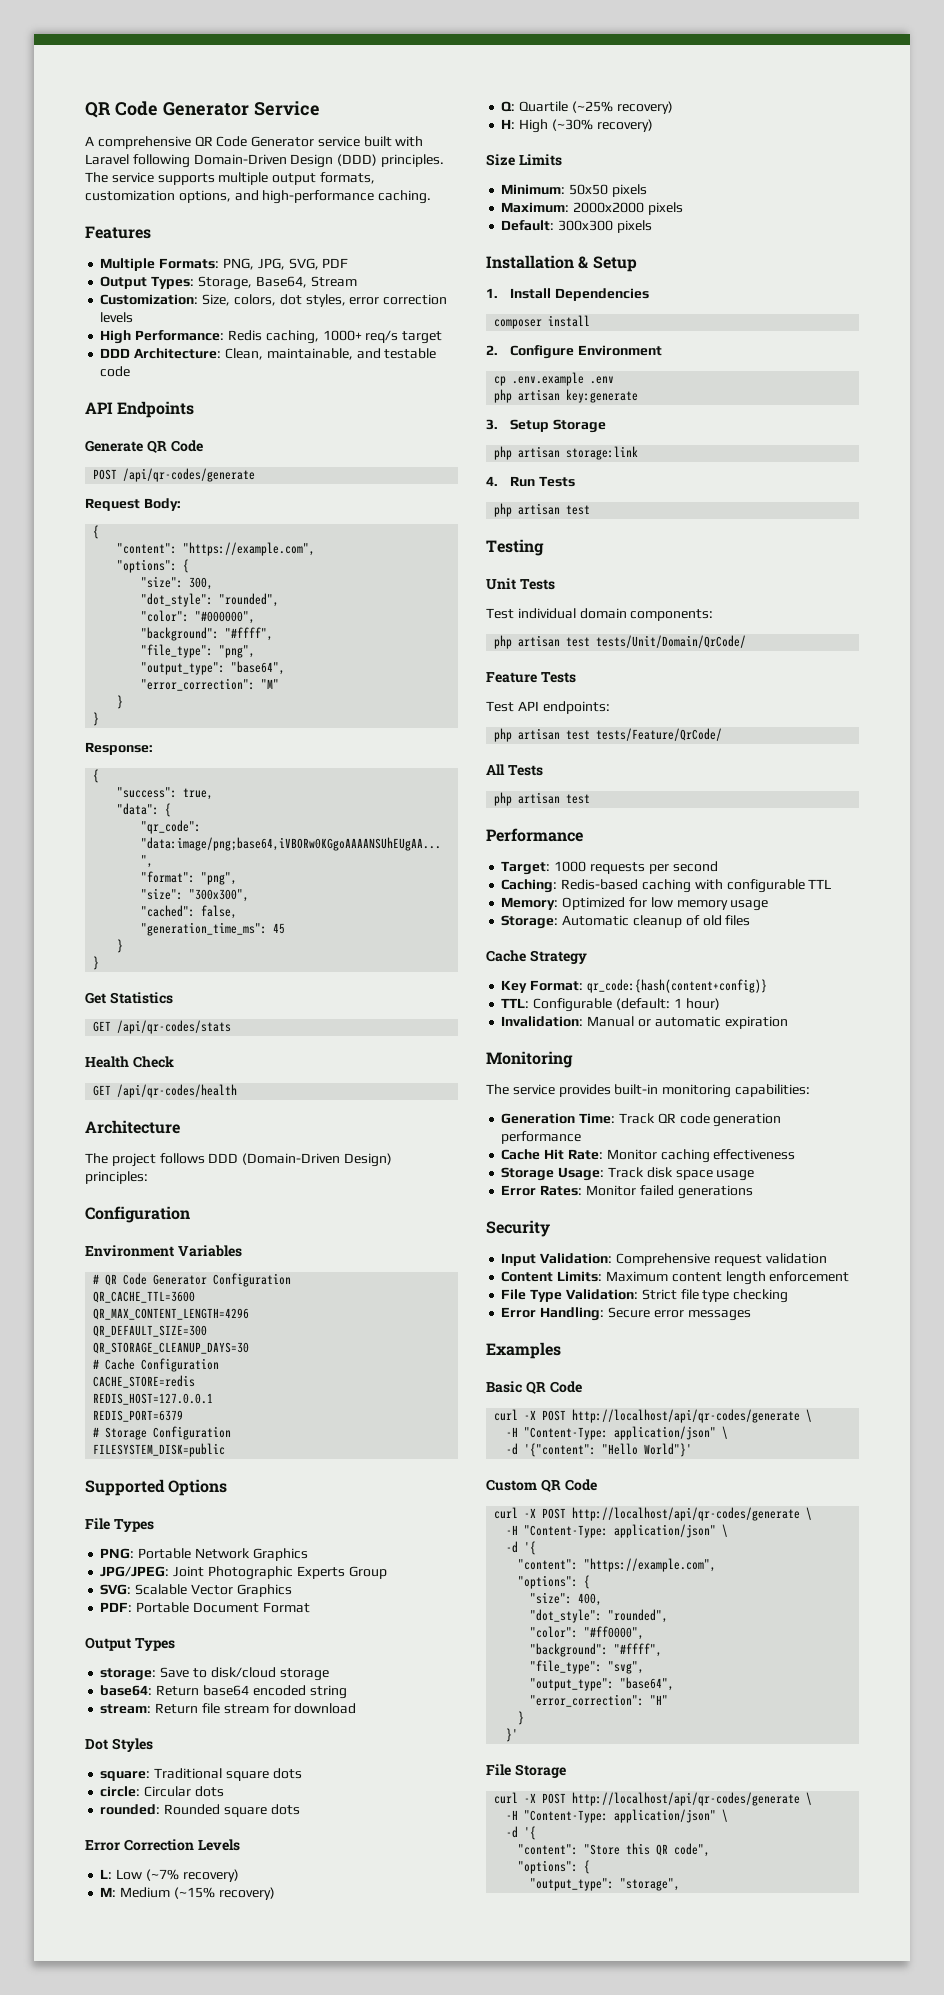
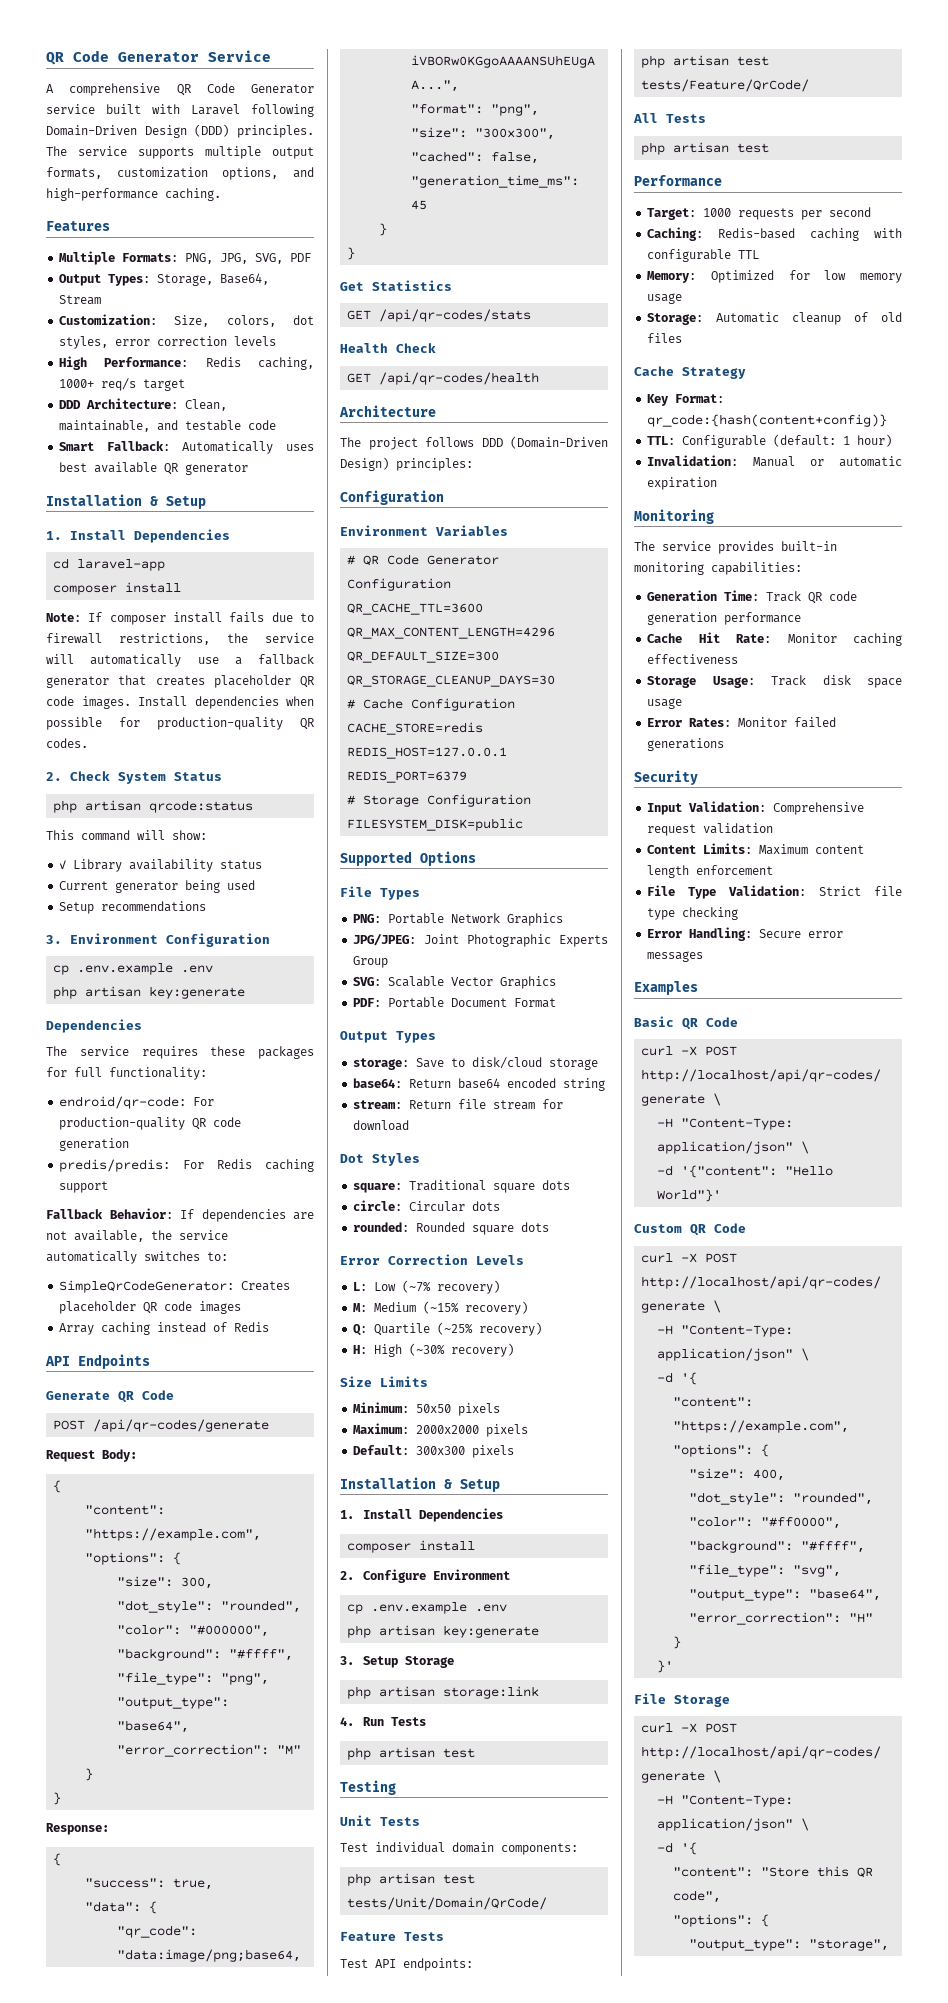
(131, 371) none -> [59,441,314,454] [59,462,249,475] [46,494,206,509] [46,529,230,543] [53,558,166,571] [53,582,182,595] [46,612,314,625] [46,633,314,645] [46,654,314,667] [46,675,315,688] [46,696,314,709] [46,717,315,730] [46,738,88,748] [46,771,222,784] [53,800,254,813] [46,830,207,841] [59,859,263,872] [59,880,256,893] [59,901,207,914] [46,933,270,947] [53,963,214,975] [53,986,246,999] [46,1019,142,1033] [46,1046,314,1059] [46,1067,207,1080] [59,1096,215,1109] [59,1117,242,1130] [59,1138,130,1151] [59,1159,314,1172] [59,1181,109,1193] [46,1208,314,1222] [46,1230,228,1242] [46,1251,228,1264] [59,1280,291,1293] [59,1301,242,1314] [59,1322,270,1335] // Smart Fallback: Automatically uses best available QR generator // Installation & Setup // 1. Install Dependencies // cd laravel-app // composer install // Note: If composer install fails due to firewall restrictions, the service will automatically use a fallback generator that creates placeholder QR code images. Install dependencies when possible for production-quality QR codes. // 2. Check System Status // php artisan qrcode:status // This command will show: // ✓ Library availability status // Current generator being used // Setup recommendations // 3. Environment Configuration // cp .env.example .env // php artisan key:generate // Dependencies // The service requires these packages for full functionality: // endroid/qr-code: For production-quality QR code generation // predis/predis: For Redis caching support // Fallback Behavior: If dependencies are not available, the service automatically switches to: // SimpleQrCodeGenerator: Creates placeholder QR code images // Array caching instead of Redis

